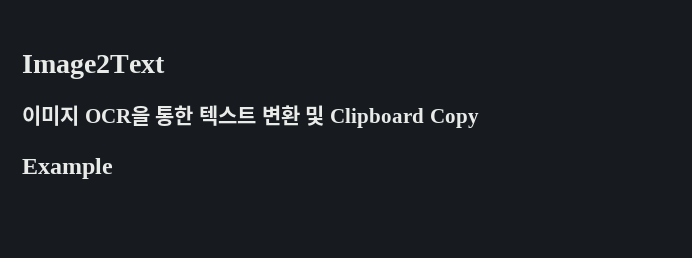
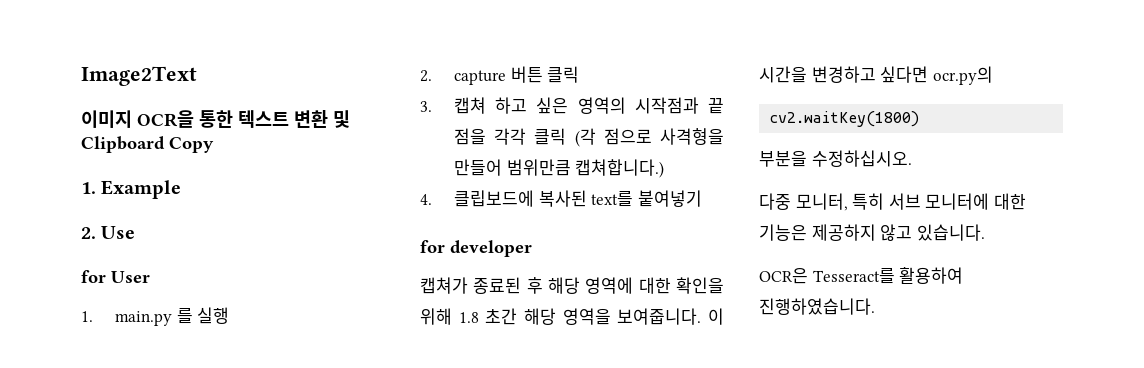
(479, 118) none -> [81,182,96,194] 1.
(113, 168) none -> [81,226,136,239] [81,270,150,283] [81,307,230,326] [420,66,580,85] [420,97,724,114] [453,128,724,147] [453,159,665,178] [420,190,702,207] [420,240,532,257] [420,277,724,294] [420,308,724,325] [759,66,993,85] [769,111,920,127] [759,150,912,167] [759,193,1026,211] [759,224,985,241] [759,267,964,284] [759,298,875,315] // 2. Use // for User // 1. main.py 를 실행 // 2. capture 버튼 클릭 // 3. 캡쳐 하고 싶은 영역의 시작점과 끝 점을 각각 클릭 (각 점으로 사격형을 만들어 범위만큼 캡쳐합니다.) // 4. 클립보드에 복사된 text를 붙여넣기 // for developer // 캡쳐가 종료된 후 해당 영역에 대한 확인을 위해 1.8 초간 해당 영역을 보여줍니다. 이 시간을 변경하고 싶다면 ocr.py의 // cv2.waitKey(1800) // 부분을 수정하십시오. // 다중 모니터, 특히 서브 모니터에 대한 기능은 제공하지 않고 있습니다. // OCR은 Tesseract를 활용하여 진행하였습니다.

